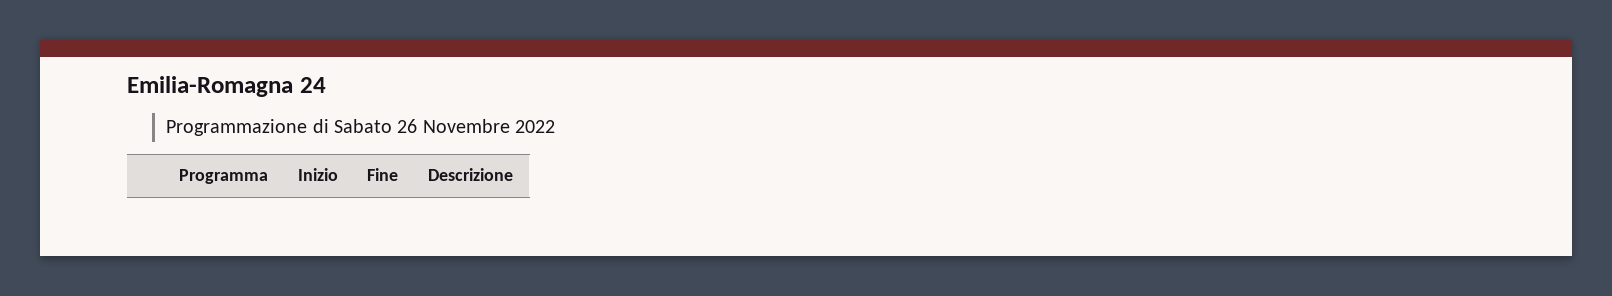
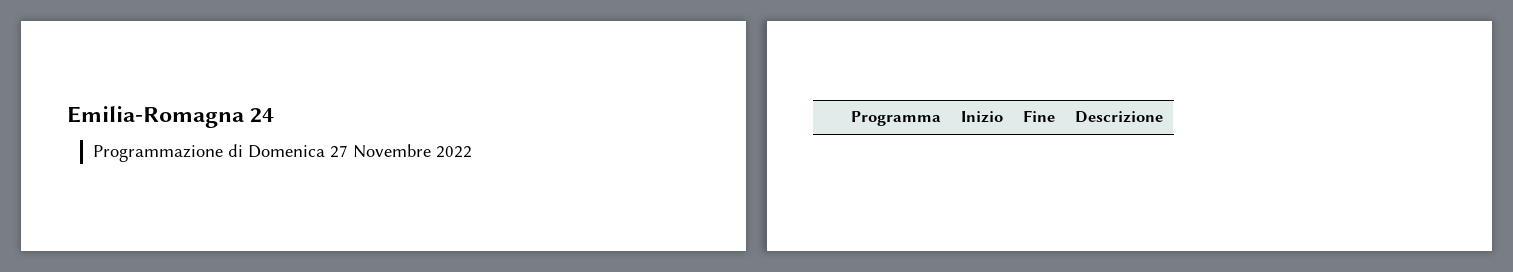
[334,119,418,133] Sabato 26 -> [248,145,349,158] Domenica 27

